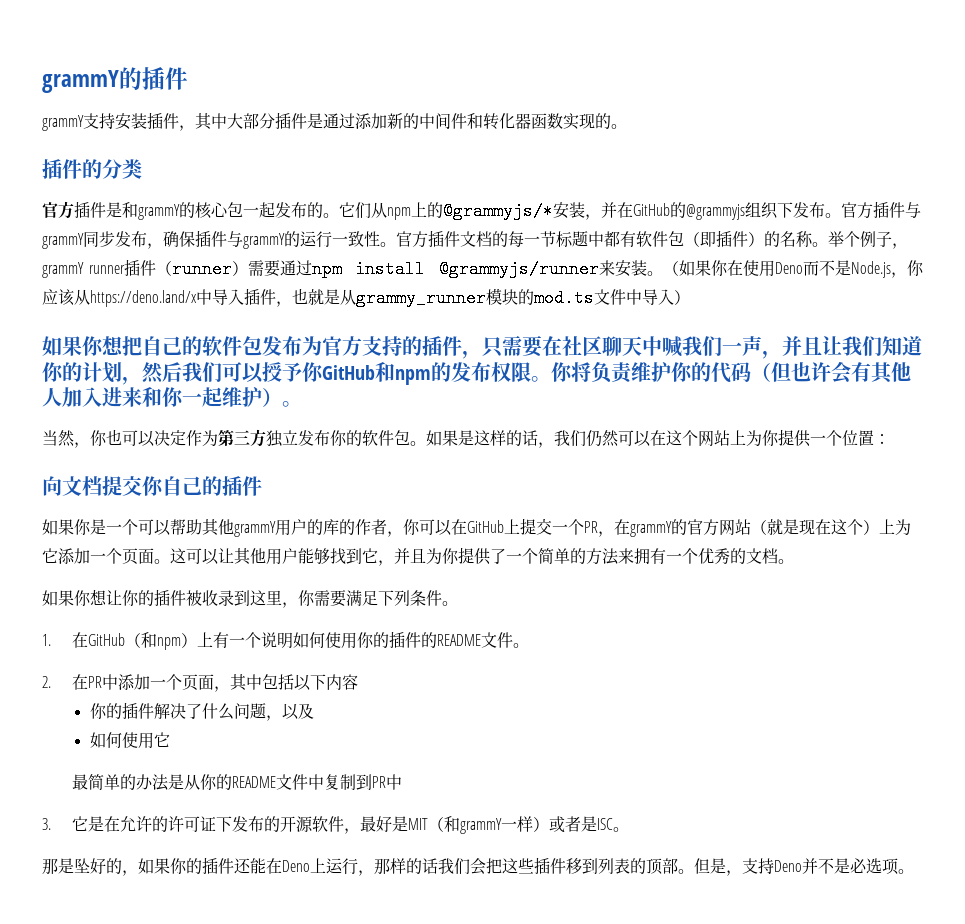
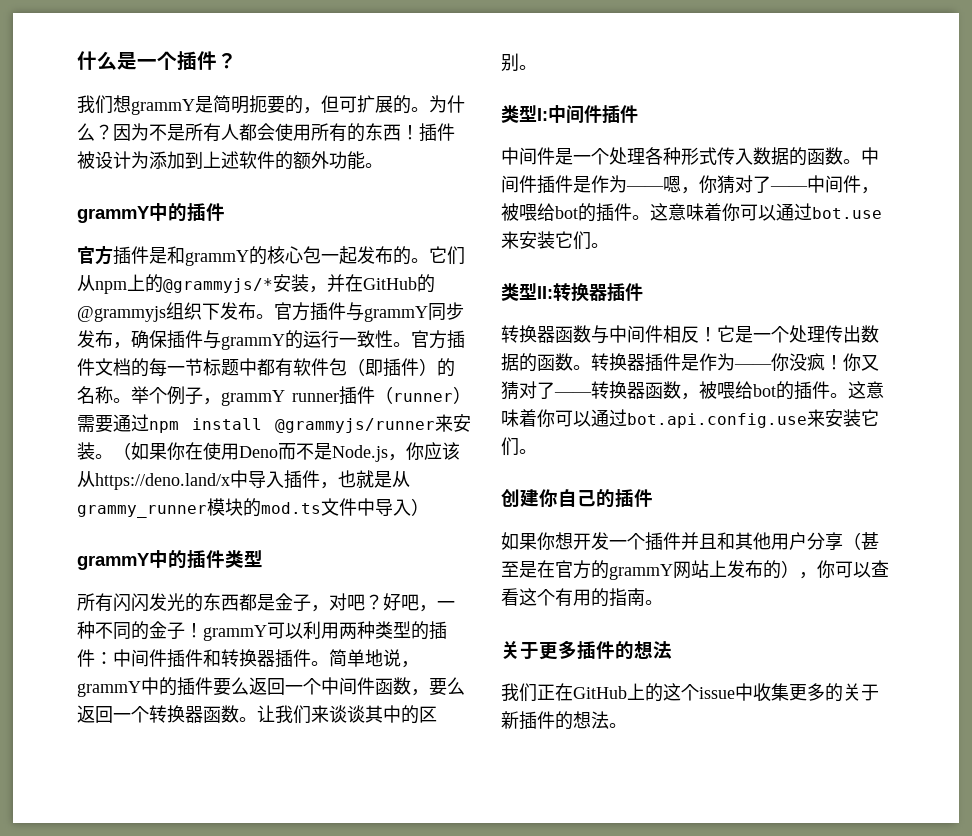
[42,67,188,93] [42,112,627,131] [42,159,142,179] grammY的插件 // grammY支持安装插件，其中大部分插件是通过添加新的中间件和转化器函数实现的。 // 插件的分类 -> [77,51,237,70] [77,95,465,115] [77,123,455,142] [77,151,383,170] [77,203,225,223] 什么是一个插件？ // 我们想grammY是简明扼要的，但可扩展的。为什么？因为不是所有人都会使用所有的东西！插件被设计为添加到上述软件的额外功能。 // grammY中的插件
[42,335,922,359] [42,361,911,385] [42,387,302,407] [42,429,890,448] [42,476,142,496] 如果你想把自己的软件包发布为官方支持的插件，只需要在社区聊天中喊我们一声，并且让我们知道你的计划，然后我们可以授予你GitHub和npm的发布权限。你将负责维护你的代码（但也许会有其他人加入进来和你一起维护）。 // 当然，你也可以决定作为第三方独立发布你的软件包。如果是这样的话，我们仍然可以在这个网站上为你提供一个位置： // 向文档提交 -> [77,550,263,570] [77,593,455,612] [77,621,447,641] [77,649,419,668] [77,677,465,697] [77,705,437,724] [501,53,537,72] [501,105,638,123] [501,147,879,166] [501,175,879,194] [501,203,882,222] [501,231,609,250] [501,283,643,302] [501,325,879,344] [501,353,879,372] [501,381,884,400] [501,409,879,428] [501,437,537,456] [501,489,539,507] grammY中的插件类型 // 所有闪闪发光的东西都是金子，对吧？好吧，一种不同的金子！grammY可以利用两种类型的插件：中间件插件和转换器插件。简单地说，grammY中的插件要么返回一个中间件函数，要么返回一个转换器函数。让我们来谈谈其中的区别。 // 类型I:中间件插件 // 中间件是一个处理各种形式传入数据的函数。中间件插件是作为——嗯，你猜对了——中间件，被喂给bot的插件。这意味着你可以通过bot.use来安装它们。 // 类型II:转换器插件 // 转换器函数与中间件相反！它是一个处理传出数据的函数。转换器插件是作为——你没疯！你又猜对了——转换器函数，被喂给bot的插件。这意味着你可以通过bot.api.config.use来安装它们。 // 创建
[90,518,911,537] [42,547,794,566] [42,589,458,608] [42,631,529,650] [42,674,358,692] [89,702,314,721] [89,732,170,749] [71,774,402,791] [42,816,629,834] [42,857,899,876] 是一个可以帮助其他grammY用户的库的作者，你可以在GitHub上提交一个PR，在grammY的官方网站（就是现在这个）上为它添加一个页面。这可以让其他用户能够找到它，并且为你提供了一个简单的方法来拥有一个优秀的文档。 // 如果你想让你的插件被收录到这里，你需要满足下列条件。 // 1.在GitHub（和npm）上有一个说明如何使用你的插件的README文件。 // 2.在PR中添加一个页面，其中包括以下内容 // 你的插件解决了什么问题，以及 // 如何使用它 // 最简单的办法是从你的README文件中复制到PR中 // 3.它是在允许的许可证下发布的开源软件，最好是MIT（和grammY一样）或者是ISC。 // 那是坠好的，如果你的插件还能在Deno上运行，那样的话我们会把这些插件移到列表的顶部。但是，支持Deno并不是必选项 -> [555,532,879,551] [501,560,889,580] [501,588,663,607] [501,640,672,660] [501,683,879,702] [501,711,609,730] 想开发一个插件并且和其他用户分享（甚至是在官方的grammY网站上发布的），你可以查看这个有用的指南。 // 关于更多插件的想法 // 我们正在GitHub上的这个issue中收集更多的关于新插件的想法

